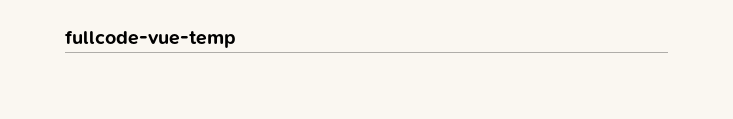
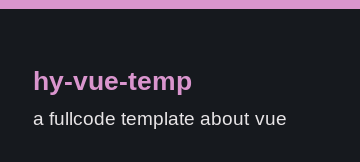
[65,30,236,48] fullcode-vue-temp -> [33,71,192,95] [33,112,287,129] hy-vue-temp // a fullcode template about vue

